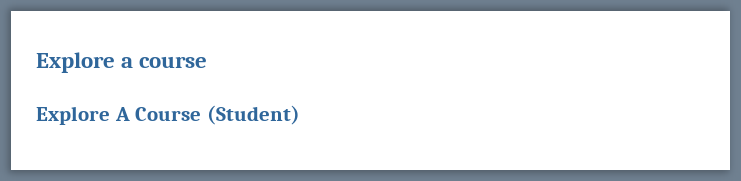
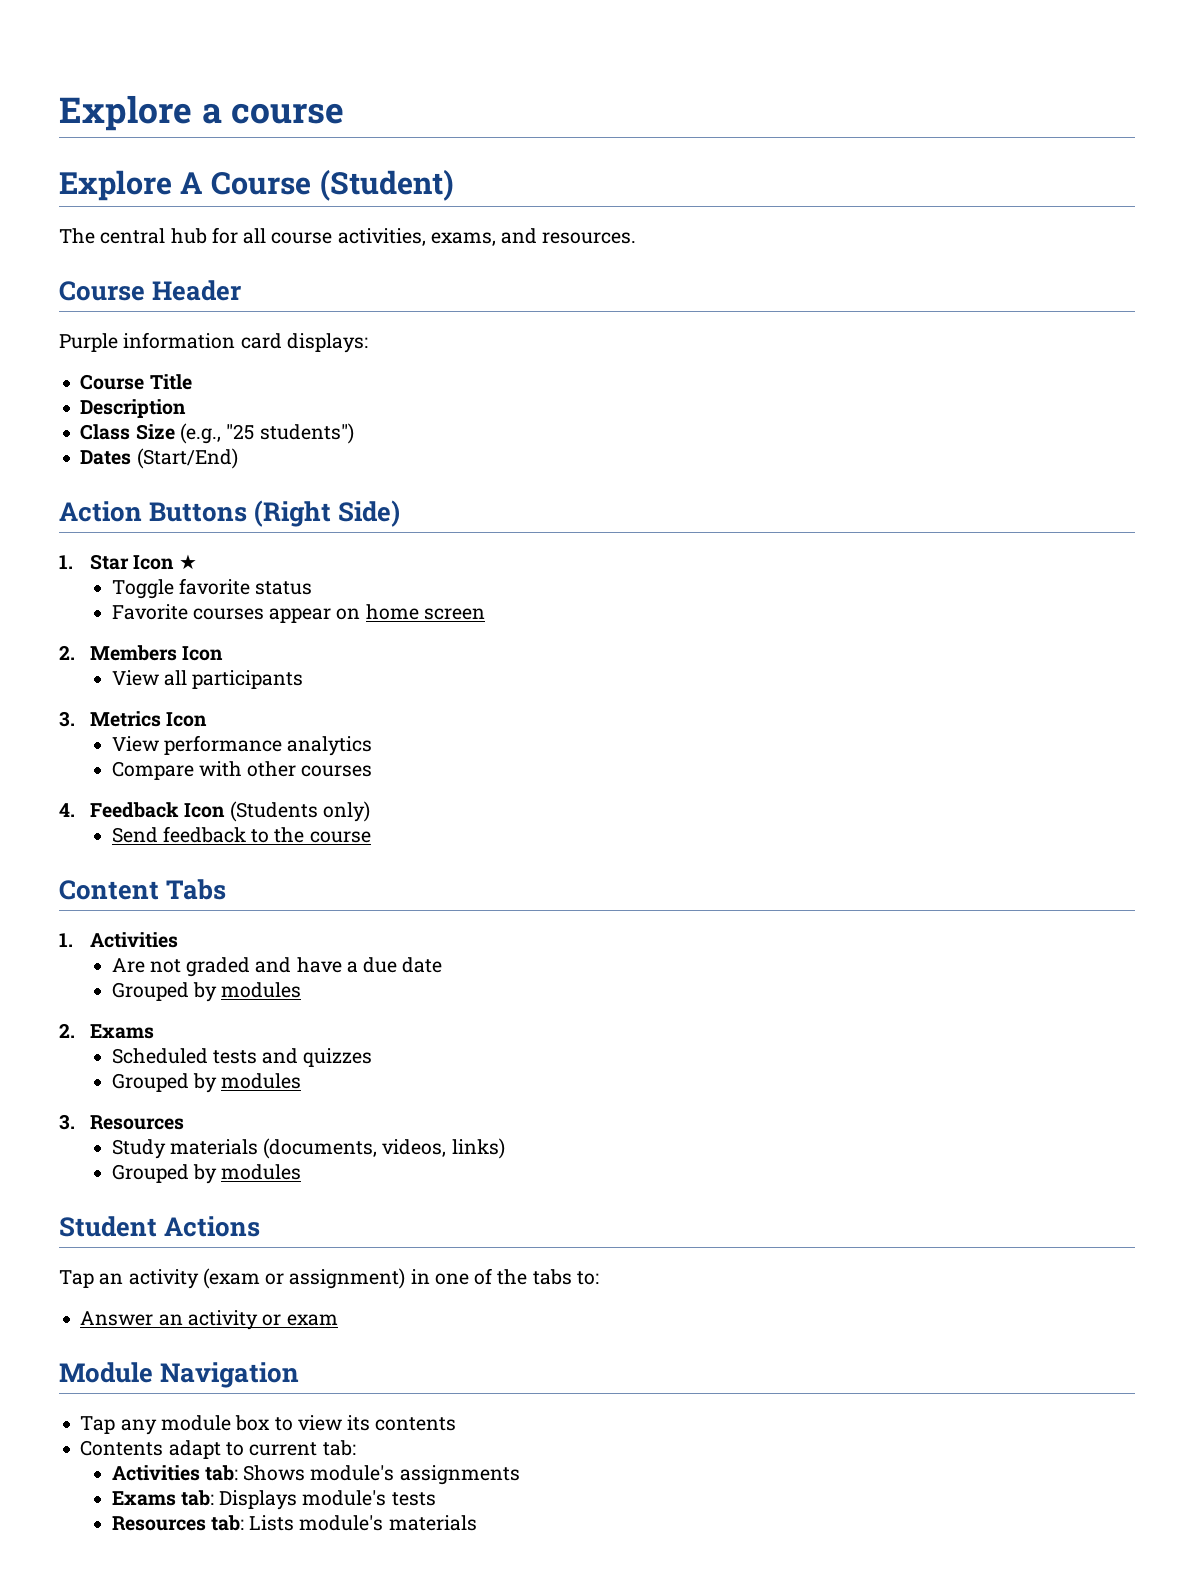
(301, 115) none -> [59,227,637,246] [59,280,242,301] [59,332,368,353] [80,374,192,390] [80,399,187,418] [80,423,354,444] [80,448,238,469] [59,500,401,527] [59,554,197,570] [111,578,313,599] [111,604,485,623] [59,645,224,661] [111,670,304,689] [59,711,208,727] [111,735,373,756] [111,761,373,780] [59,801,370,822] [111,826,371,843] [59,879,227,900] [59,932,179,948] [111,957,443,977] [111,982,302,1002] [59,1023,155,1039] [111,1048,373,1067] [111,1073,302,1093] [59,1114,185,1130] [111,1138,505,1159] [111,1164,302,1184] [59,1216,261,1237] [59,1268,599,1289] [80,1310,338,1330] [59,1362,300,1388] [80,1415,457,1435] [80,1440,356,1459] [111,1465,520,1485] [111,1490,436,1510] [111,1515,477,1531] // The central hub for all course activities, exams, and resources. // Course Header // Purple information card displays: // Course Title // Description // Class Size (e.g., "25 students") // Dates (Start/End) // Action Buttons (Right Side) // 1. Star Icon ★ // Toggle favorite status // Favorite courses appear on home screen // 2. Members Icon // View all participants // 3. Metrics Icon // View performance analytics // Compare with other courses // 4. Feedback Icon (Students only) // Send feedback to the course // Content Tabs // 1. Activities // Are not graded and have a due date // Grouped by modules // 2. Exams // Scheduled tests and quizzes // Grouped by modules // 3. Resources // Study materials (documents, videos, links) // Grouped by modules // Student Actions // Tap an activity (exam or assignment) in one of the tabs to: // Answer an activity or exam // Module Navigation // Tap any module box to view its contents // Contents adapt to current tab: // Activities tab: Shows module's assignments // Exams tab: Displays module's tests // Resources tab: Lists module's materials

